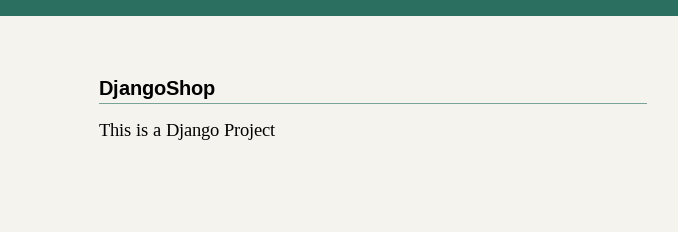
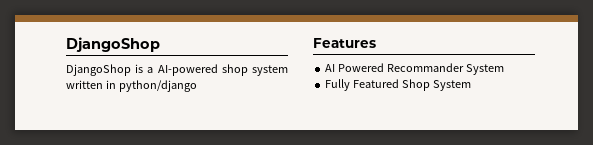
[99,123,131,136] This -> [66,64,131,76] DjangoShop
[166,124,276,140] Django Project -> [157,64,288,76] [66,80,197,92] [313,38,376,48] [325,63,505,75] [325,79,472,91] AI-powered shop system written in python/django // Features // AI Powered Recommander System // Fully Featured Shop System

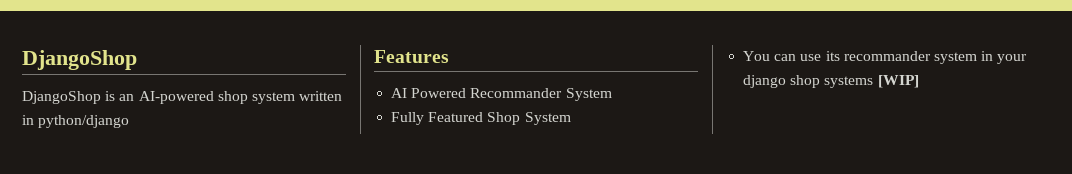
[147,67,154,73] a -> [119,94,135,101] an
(472, 85) none -> [743,51,1028,64] [743,75,919,88] // You can use its recommander system in your django shop systems [WIP]

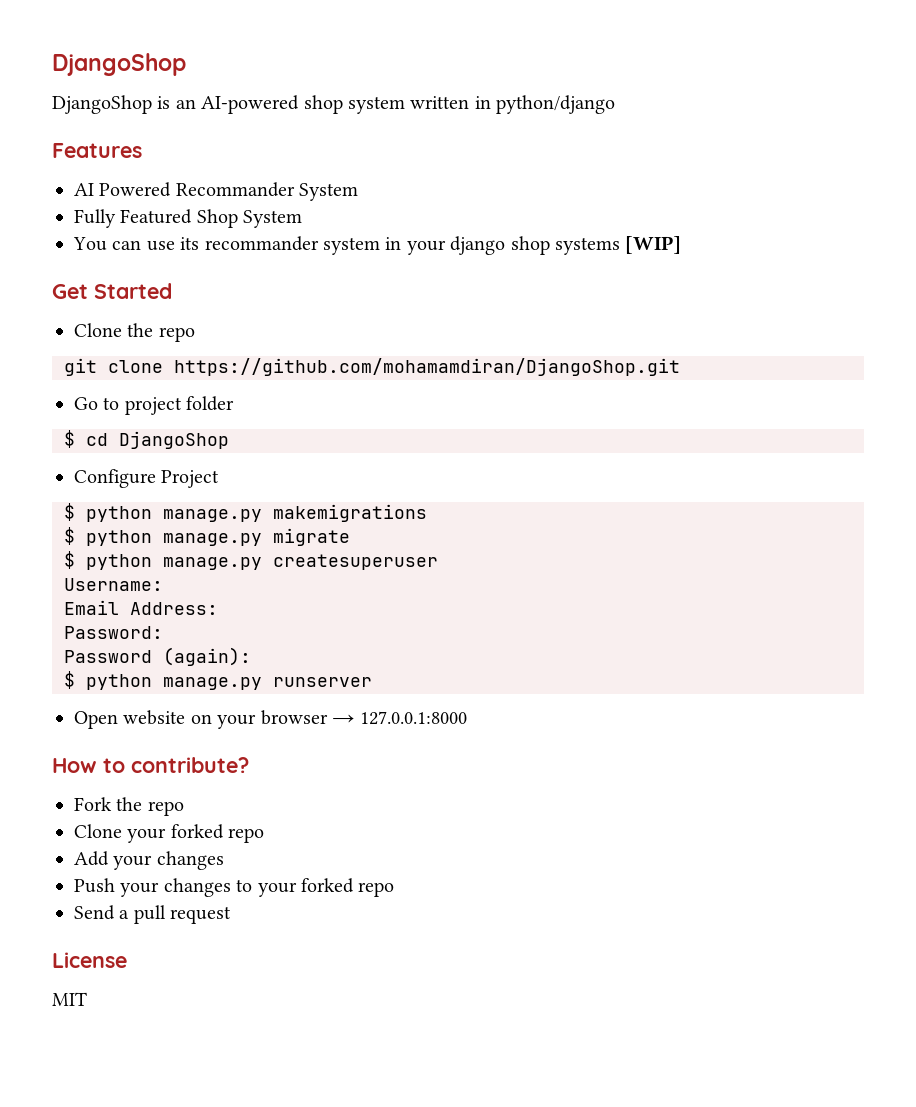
(919, 81) none -> [52,283,172,299] [74,323,195,342] [64,358,680,376] [74,396,235,415] [64,430,229,449] [74,469,220,488] [64,503,427,522] [64,527,350,546] [64,551,438,570] [64,578,163,591] [64,600,218,615] [64,626,163,639] [64,647,251,666] [64,671,372,690] [74,710,468,729] [52,757,249,773] [74,797,184,816] [74,824,265,843] [74,851,224,870] [74,878,395,897] [74,905,232,924] [52,952,127,968] [52,992,87,1006] // Get Started // Clone the repo // git clone https://github.com/mohamamdiran/DjangoShop.git // Go to project folder // $ cd DjangoShop // Configure Project // $ python manage.py makemigrations // $ python manage.py migrate // $ python manage.py createsuperuser // Username: // Email Address: // Password: // Password (again): // $ python manage.py runserver // Open website on your browser → 127.0.0.1:8000 // How to contribute? // Fork the repo // Clone your forked repo // Add your changes // Push your changes to your forked repo // Send a pull request // License // MIT

